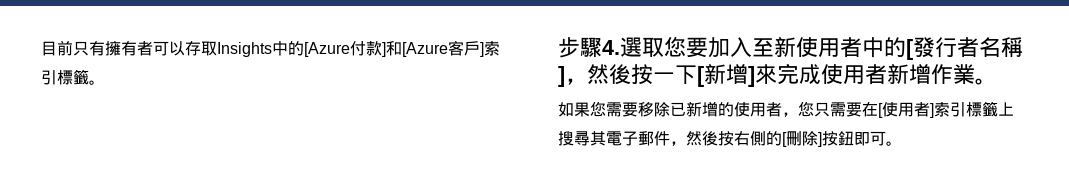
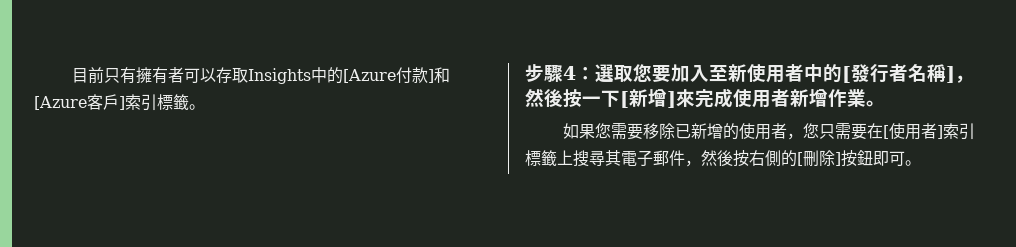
[602,40,620,55] 4. -> [563,66,595,80] 4：

